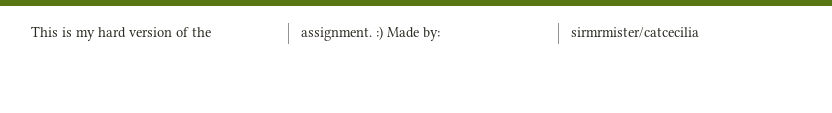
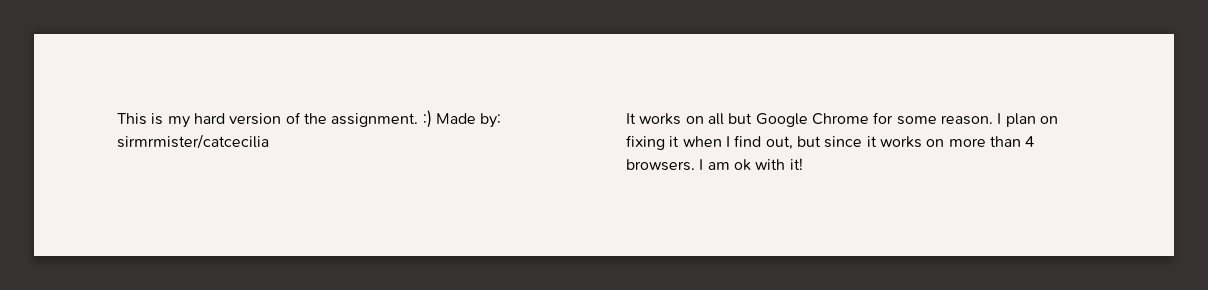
(699, 32) none -> [626,112,1058,127] [626,135,1035,150] [626,158,803,171] // It works on all but Google Chrome for some reason. I plan on fixing it when I find out, but since it works on more than 4 browsers. I am ok with it!

